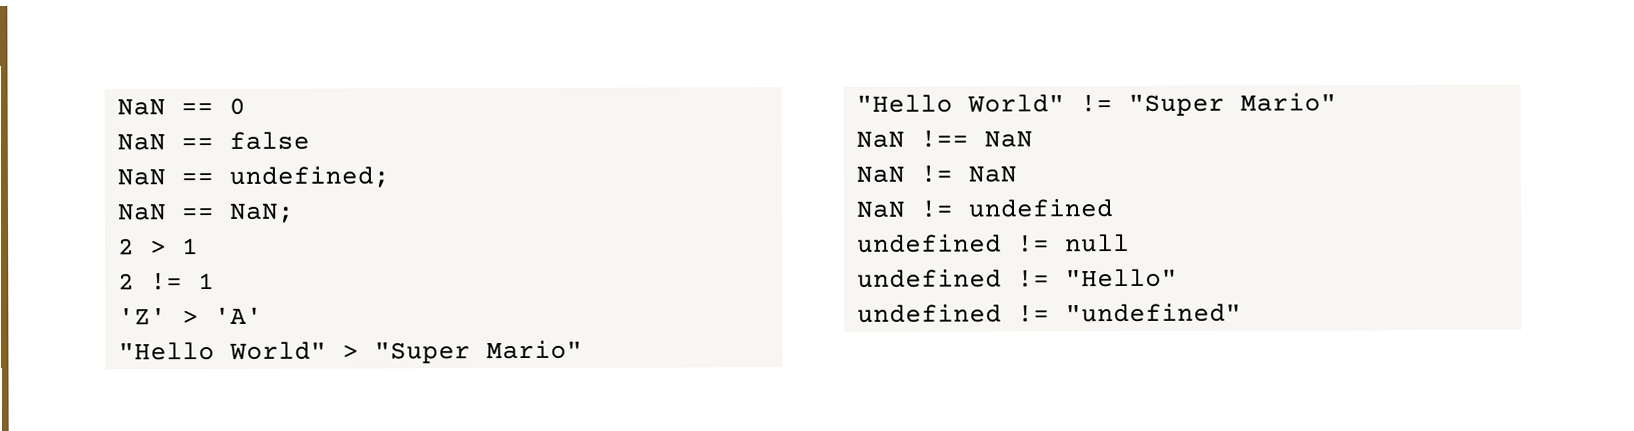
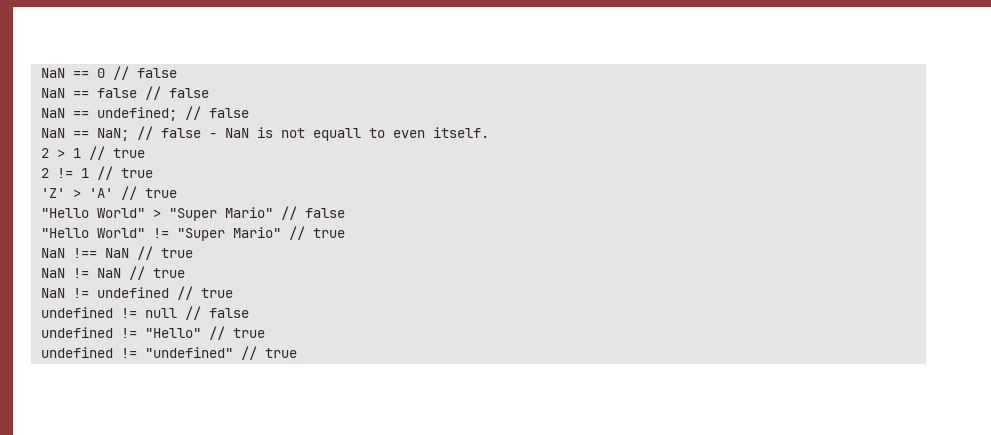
(246, 106) none -> [112,66,177,80] // false
(310, 140) none -> [144,86,209,100] // false
(390, 176) none -> [184,106,249,120] // false
(295, 212) none -> [136,126,489,141] // false - NaN is not equall to even itself.
(199, 246) none -> [88,146,145,160] // true
(215, 281) none -> [96,166,153,180] // true
(263, 315) none -> [120,186,177,200] // true
(583, 349) none -> [280,206,345,220] // false
(1337, 102) none -> [288,226,345,240] // true
(1033, 139) none -> [136,246,193,260] // true
(1017, 174) none -> [128,266,185,280] // true
(1114, 208) none -> [176,286,233,300] // true
(1130, 243) none -> [184,306,249,320] // false
(1178, 278) none -> [208,326,265,340] // true
(1242, 312) none -> [240,346,297,360] // true

